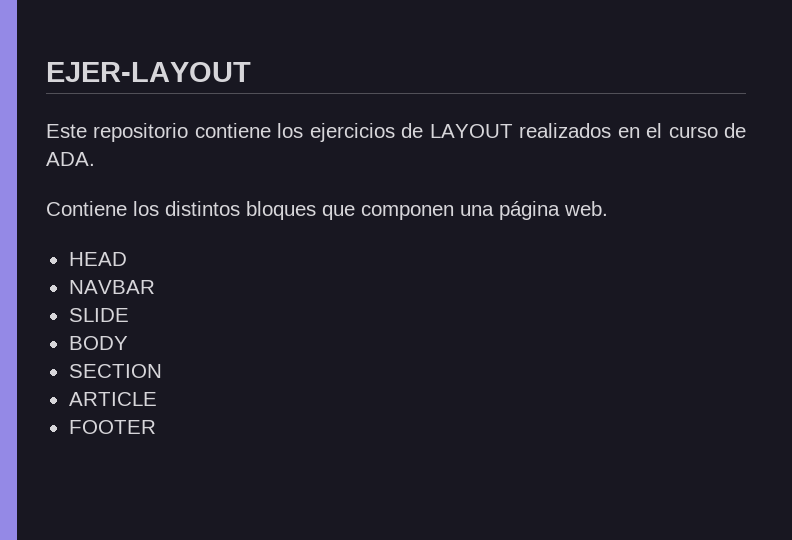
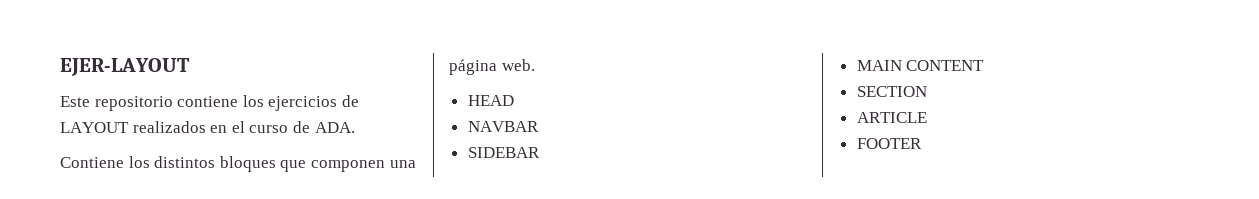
[68,308,129,322] [68,336,128,350] SLIDE // BODY -> [467,147,540,158] [856,60,985,71] SIDEBAR // MAIN CONTENT

